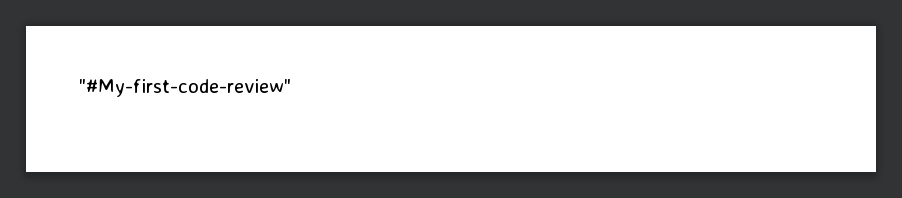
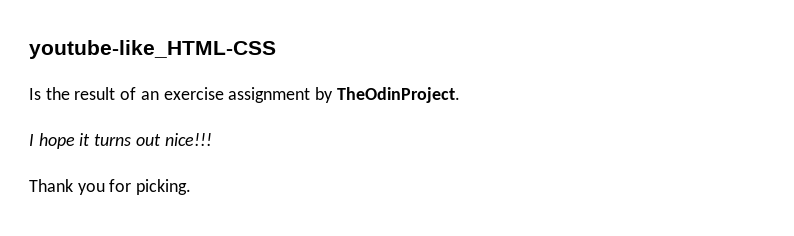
[79,79,291,97] "#My-first-code-review" -> [29,40,276,59] [29,87,460,103] [29,133,212,149] [29,179,192,195] youtube-like_HTML-CSS // Is the result of an exercise assignment by TheOdinProject. // I hope it turns out nice!!! // Thank you for picking.

